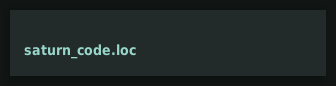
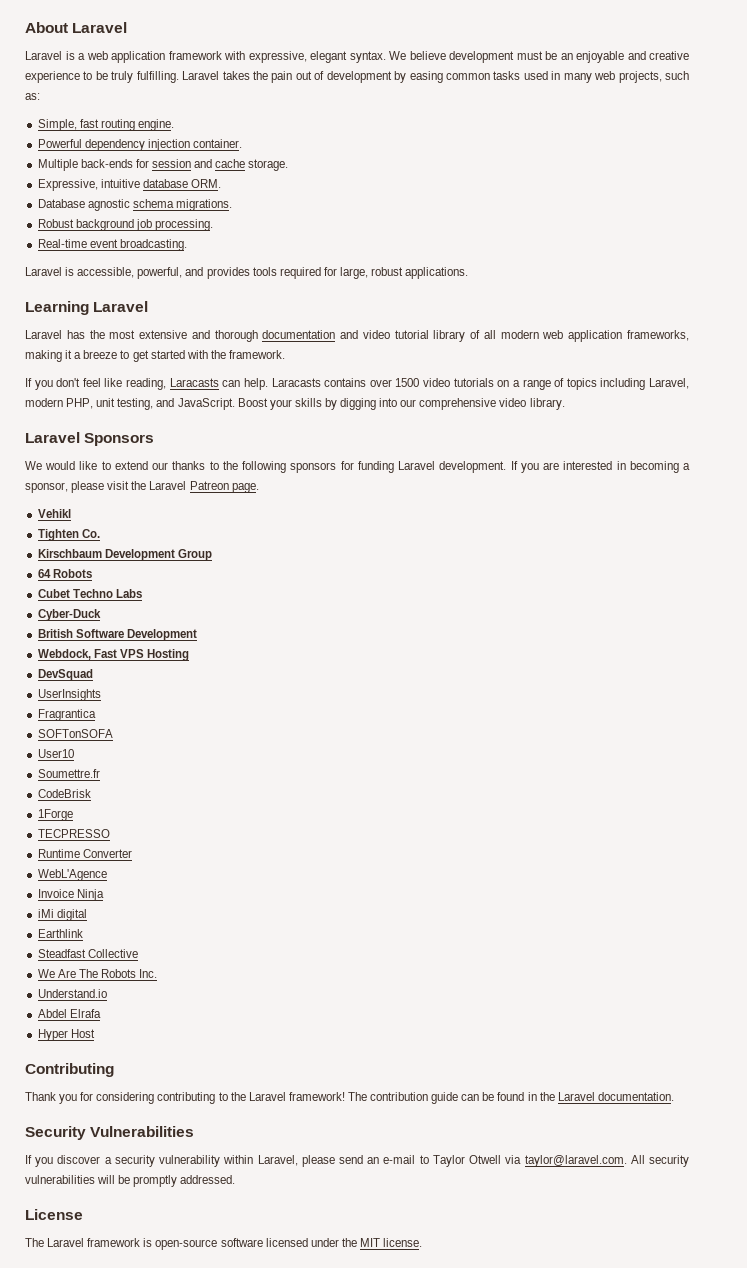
[24,44,136,59] saturn_code.loc -> [25,22,128,33] [25,51,689,63] [25,71,690,83] [25,93,40,100] [37,119,174,131] [37,139,242,151] [37,159,289,171] [37,179,221,191] [37,199,232,211] [37,219,213,231] [37,239,187,251] [25,267,469,279] [25,301,149,315] [25,330,689,342] [25,350,285,362] [25,378,689,390] [25,398,565,410] [25,432,155,446] [25,461,690,473] [25,481,259,493] [37,509,71,518] [37,529,100,541] [37,549,212,561] [37,569,92,578] [37,589,142,598] [37,609,101,621] [37,629,197,641] [37,649,189,661] [37,669,93,681] [37,689,101,701] [37,709,96,721] [37,729,113,738] [37,749,74,758] [37,769,100,778] [37,789,91,798] [37,809,73,821] [37,829,110,838] [37,849,132,858] [37,869,107,881] [37,889,104,901] [37,909,87,921] [37,929,83,938] [37,949,138,958] [37,969,158,978] [37,989,107,998] [37,1009,101,1018] [37,1029,95,1041] [25,1063,114,1077] [25,1092,674,1104] [25,1126,195,1140] [25,1155,689,1167] [25,1175,236,1187] [25,1209,83,1220] [25,1238,423,1250] About Laravel // Laravel is a web application framework with expressive, elegant syntax. We believe development must be an enjoyable and creative experience to be truly fulfilling. Laravel takes the pain out of development by easing common tasks used in many web projects, such as: // Simple, fast routing engine. // Powerful dependency injection container. // Multiple back-ends for session and cache storage. // Expressive, intuitive database ORM. // Database agnostic schema migrations. // Robust background job processing. // Real-time event broadcasting. // Laravel is accessible, powerful, and provides tools required for large, robust applications. // Learning Laravel // Laravel has the most extensive and thorough documentation and video tutorial library of all modern web application frameworks, making it a breeze to get started with the framework. // If you don't feel like reading, Laracasts can help. Laracasts contains over 1500 video tutorials on a range of topics including Laravel, modern PHP, unit testing, and JavaScript. Boost your skills by digging into our comprehensive video library. // Laravel Sponsors // We would like to extend our thanks to the following sponsors for funding Laravel development. If you are interested in becoming a sponsor, please visit the Laravel Patreon page. // Vehikl // Tighten Co. // Kirschbaum Development Group // 64 Robots // Cubet Techno Labs // Cyber-Duck // British Software Development // Webdock, Fast VPS Hosting // DevSquad // UserInsights // Fragrantica // SOFTonSOFA // User10 // Soumettre.fr // CodeBrisk // 1Forge // TECPRESSO // Runtime Converter // WebL'Agence // Invoice Ninja // iMi digital // Earthlink // Steadfast Collective // We Are The Robots Inc. // Understand.io // Abdel Elrafa // Hyper Host // Contributing // Thank you for considering contributing to the Laravel framework! The contribution guide can be found in the Laravel documentation. // Security Vulnerabilities // If you discover a security vulnerability within Laravel, please send an e-mail to Taylor Otwell via taylor@laravel.com. All security vulnerabilities will be promptly addressed. // License // The Laravel framework is open-source software licensed under the MIT license.

